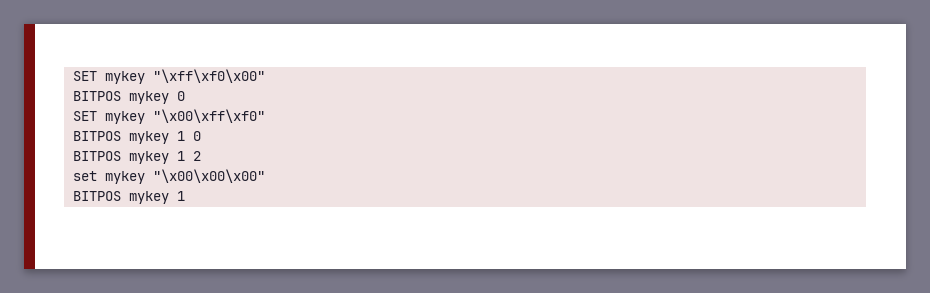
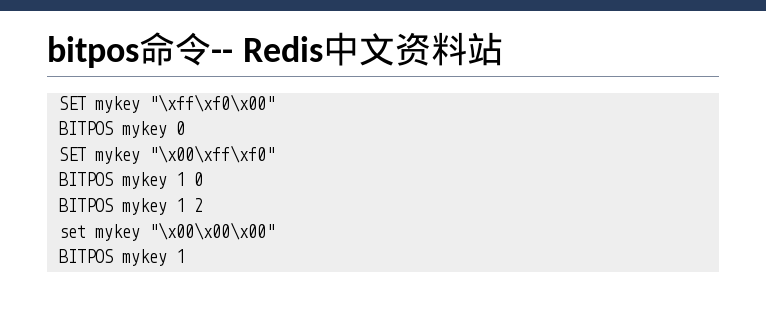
(73, 76) none -> [47,32,503,68] bitpos命令-- Redis中文资料站 //

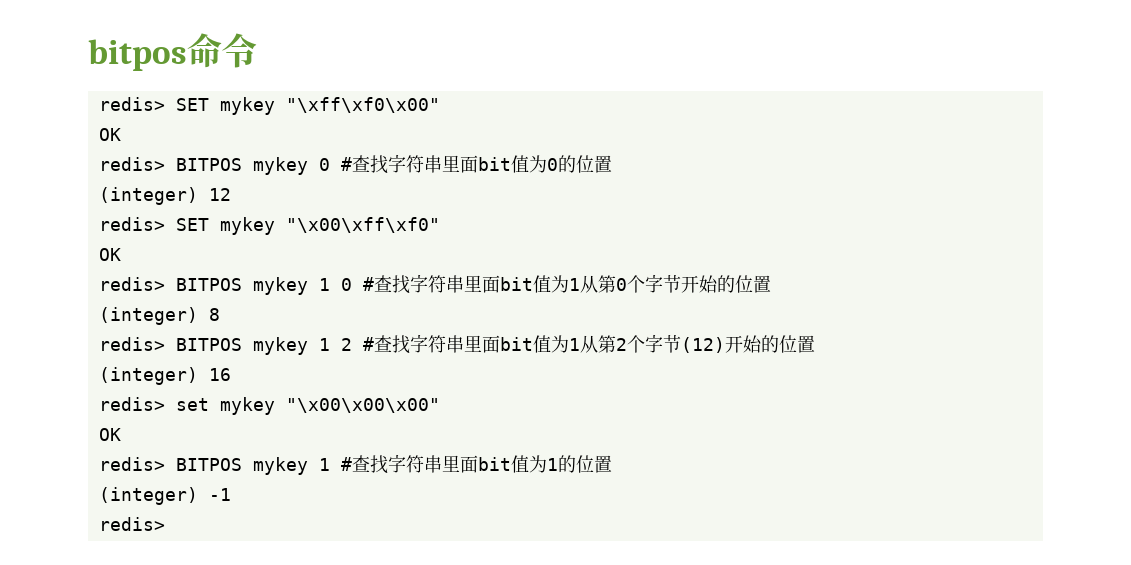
[211,32,503,66] -- Redis中文资料站 // -> [98,97,165,111] // redis>
(275, 103) none -> [98,128,121,141] [98,157,165,171] OK // redis>
(185, 128) // -> [340,154,612,174] [98,187,231,205] [98,217,165,231] #查找字符串里面bit值为0的位置 // (integer) 12 // redis>
(275, 154) none -> [98,248,121,261] [98,277,165,291] OK // redis>
[59,198,203,215] // BITPOS mykey 1 2 // -> [362,274,771,294] [98,307,220,325] [98,334,815,355] [98,367,231,385] [98,397,165,411] #查找字符串里面bit值为1从第0个字节开始的位置 // (integer) 8 // redis> BITPOS mykey 1 2 #查找字符串里面bit值为1从第2个字节(12)开始的位置 // (integer) 16 // redis>
[59,249,185,266] BITPOS mykey 1 -> [98,428,121,441] [98,454,612,475] [98,487,231,505] [98,517,165,531] OK // redis> BITPOS mykey 1 #查找字符串里面bit值为1的位置 // (integer) -1 // redis>

